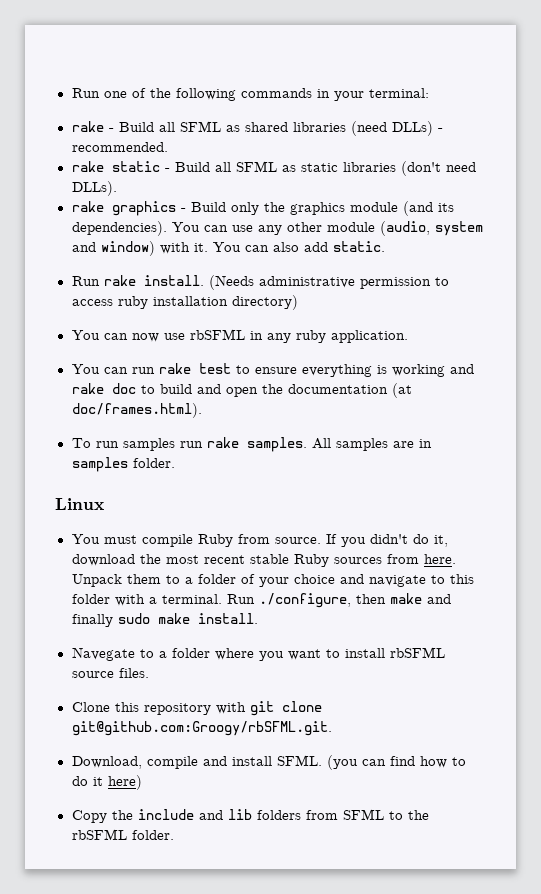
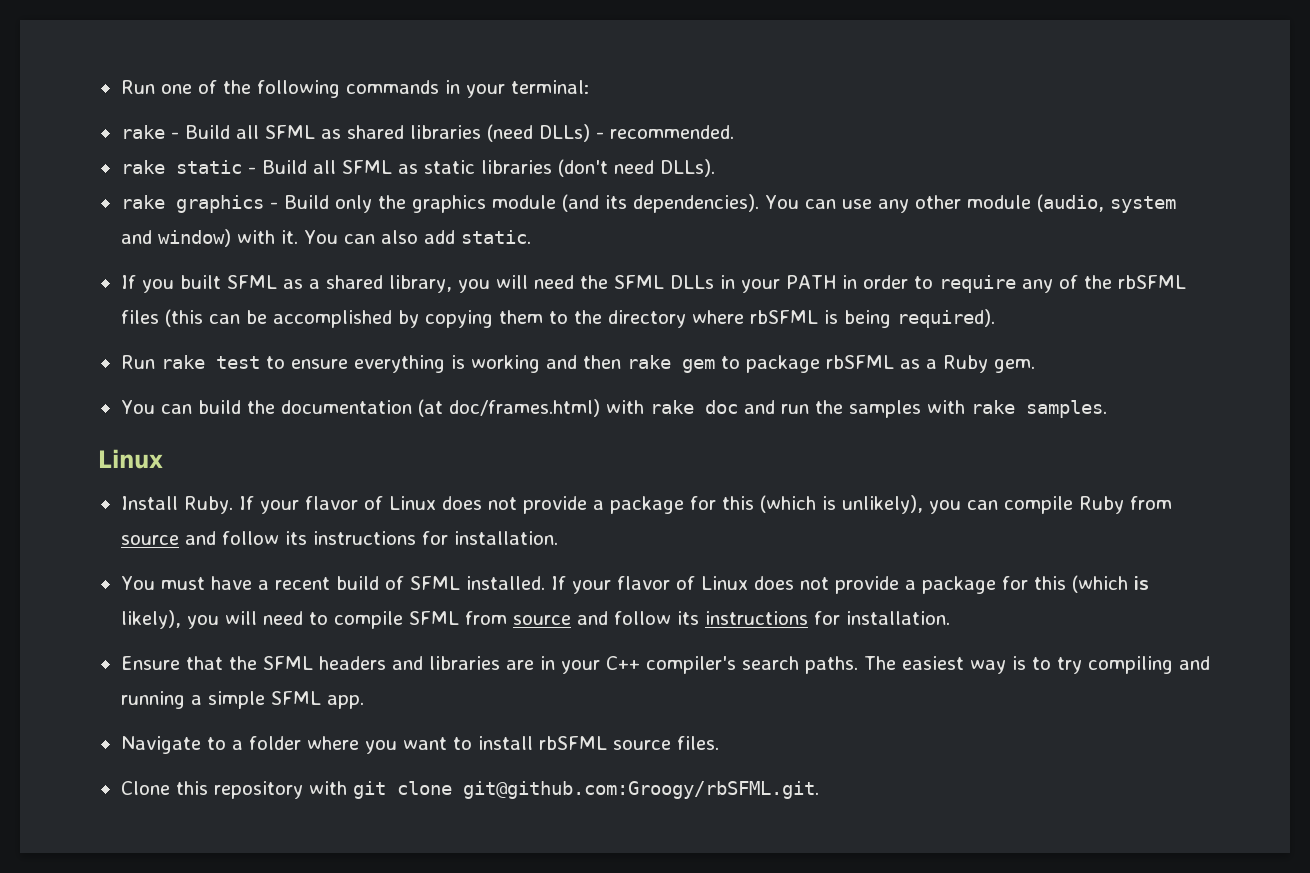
[71,275,449,290] [71,295,298,310] [71,329,408,343] [71,364,155,374] Run rake install. (Needs administrative permission to access ruby installation directory) // You can now use rbSFML in any ruby application. // You can run -> [120,275,1186,293] [120,309,995,328] [120,355,155,369] If you built SFML as a shared library, you will need the SFML DLLs in your PATH in order to require any of the rbSFML files (this can be accomplished by copying them to the directory where rbSFML is being required). // Run
[71,383,412,398] [71,403,202,418] [71,437,432,452] [71,457,175,472] [55,498,104,510] [71,534,448,547] [71,554,456,567] [71,574,474,587] [71,593,451,608] [71,613,258,627] [71,647,135,661] rake doc to build and open the documentation (at doc/frames.html). // To run samples run rake samples. All samples are in samples folder. // Linux // You must compile Ruby from source. If you didn't do it, download the most recent stable Ruby sources from here. Unpack them to a folder of your choice and navigate to this folder with a terminal. Run ./configure, then make and finally sudo make install. // Navegate -> [582,355,1035,373] [120,399,1107,418] [98,449,163,469] [120,495,1172,514] [120,531,558,545] [120,575,1149,594] [120,610,950,629] [120,656,1210,674] [120,691,364,709] [120,736,201,754] then rake gem to package rbSFML as a Ruby gem. // You can build the documentation (at doc/frames.html) with rake doc and run the samples with rake samples. // Linux // Install Ruby. If your flavor of Linux does not provide a package for this (which is unlikely), you can compile Ruby from source and follow its instructions for installation. // You must have a recent build of SFML installed. If your flavor of Linux does not provide a package for this (which is likely), you will need to compile SFML from source and follow its instructions for installation. // Ensure that the SFML headers and libraries are in your C++ compiler's search paths. The easiest way is to try compiling and running a simple SFML app. // Navigate
[71,755,466,770] [71,775,142,790] [71,809,429,823] [71,829,174,840] // Download, compile and install SFML. (you can find how to do it here) // Copy the include and lib folders from SFML to the rbSFML folder. -> (819, 790) none

